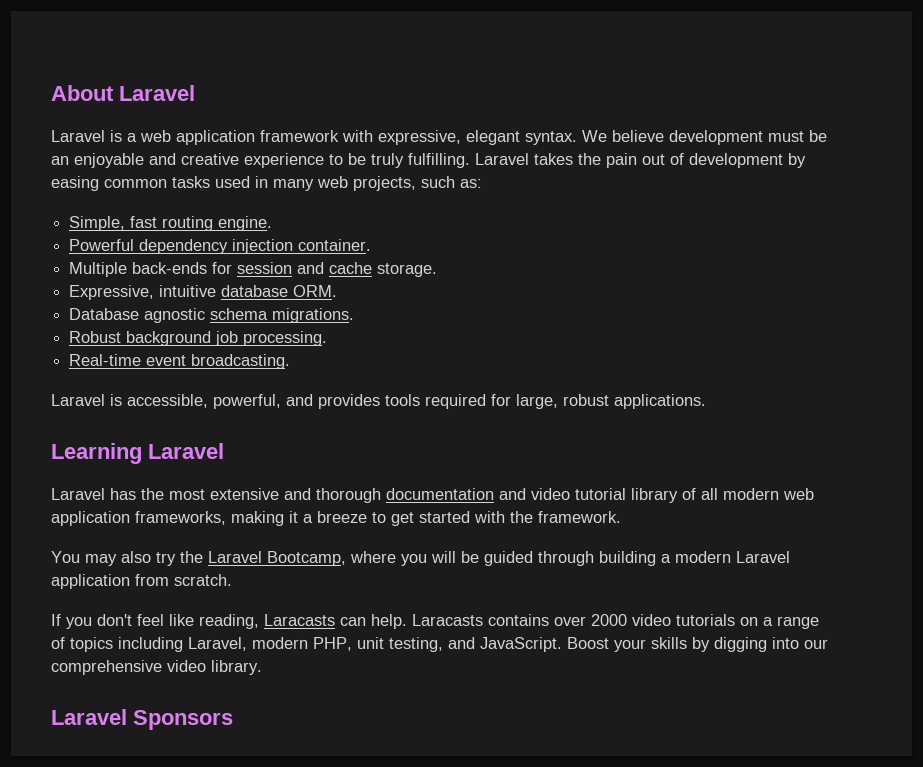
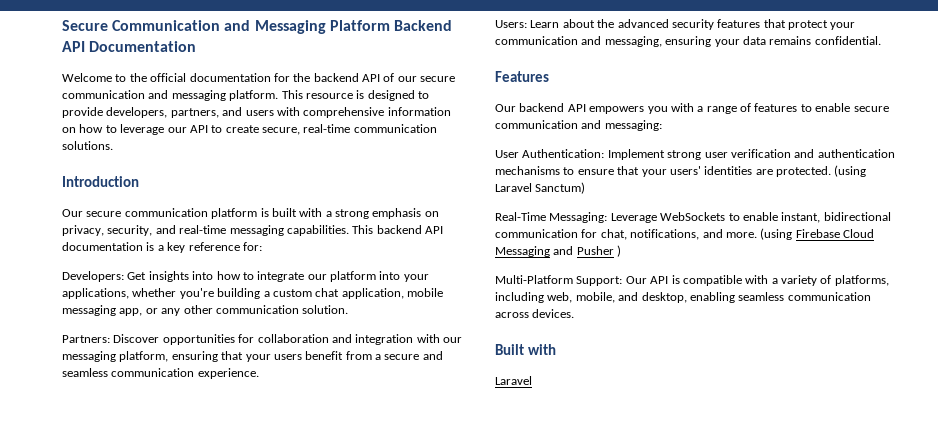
[51,85,195,101] [51,130,827,145] [51,153,806,168] [51,176,482,191] [69,216,273,231] [69,239,372,254] [69,262,438,277] [69,285,338,300] [69,308,355,323] [69,331,328,346] [69,354,291,369] [51,394,706,409] [51,443,224,464] [51,488,814,503] [51,511,621,526] [51,551,790,566] [51,574,232,589] [51,614,819,629] [51,637,828,652] [51,660,262,675] [51,709,233,730] About Laravel // Laravel is a web application framework with expressive, elegant syntax. We believe development must be an enjoyable and creative experience to be truly fulfilling. Laravel takes the pain out of development by easing common tasks used in many web projects, such as: // Simple, fast routing engine. // Powerful dependency injection container. // Multiple back-ends for session and cache storage. // Expressive, intuitive database ORM. // Database agnostic schema migrations. // Robust background job processing. // Real-time event broadcasting. // Laravel is accessible, powerful, and provides tools required for large, robust applications. // Learning Laravel // Laravel has the most extensive and thorough documentation and video tutorial library of all modern web application frameworks, making it a breeze to get started with the framework. // You may also try the Laravel Bootcamp, where you will be guided through building a modern Laravel application from scratch. // If you don't feel like reading, Laracasts can help. Laracasts contains over 2000 video tutorials on a range of topics including Laravel, modern PHP, unit testing, and JavaScript. Boost your skills by digging into our comprehensive video library. // Laravel Sponsors -> [62,20,452,34] [62,41,197,52] [62,73,456,82] [62,90,429,101] [62,107,451,118] [62,124,437,135] [62,141,113,150] [62,176,139,187] [62,208,439,219] [62,225,443,236] [62,242,262,253] [62,271,429,282] [62,288,443,299] [62,305,349,316] [62,334,462,345] [62,351,443,362] [62,368,259,379] [495,19,856,30] [495,36,881,47] [495,71,549,82] [495,103,889,114] [495,120,662,131] [495,149,895,160] [495,165,867,177] [495,182,586,194] [495,212,891,223] [495,228,874,240] [495,245,622,257] [495,275,889,286] [495,292,871,303] [495,309,575,318] [495,344,556,355] [495,376,532,385] Secure Communication and Messaging Platform Backend API Documentation // Welcome to the official documentation for the backend API of our secure communication and messaging platform. This resource is designed to provide developers, partners, and users with comprehensive information on how to leverage our API to create secure, real-time communication solutions. // Introduction // Our secure communication platform is built with a strong emphasis on privacy, security, and real-time messaging capabilities. This backend API documentation is a key reference for: // Developers: Get insights into how to integrate our platform into your applications, whether you're building a custom chat application, mobile messaging app, or any other communication solution. // Partners: Discover opportunities for collaboration and integration with our messaging platform, ensuring that your users benefit from a secure and seamless communication experience. // Users: Learn about the advanced security features that protect your communication and messaging, ensuring your data remains confidential. // Features // Our backend API empowers you with a range of features to enable secure communication and messaging: // User Authentication: Implement strong user verification and authentication mechanisms to ensure that your users' identities are protected. (using Laravel Sanctum) // Real-Time Messaging: Leverage WebSockets to enable instant, bidirectional communication for chat, notifications, and more. (using Firebase Cloud Messaging and Pusher ) // Multi-Platform Support: Our API is compatible with a variety of platforms, including web, mobile, and desktop, enabling seamless communication across devices. // Built with // Laravel

